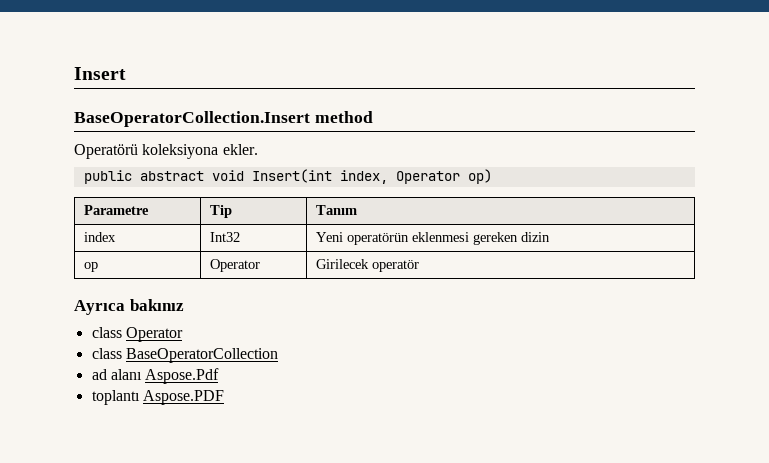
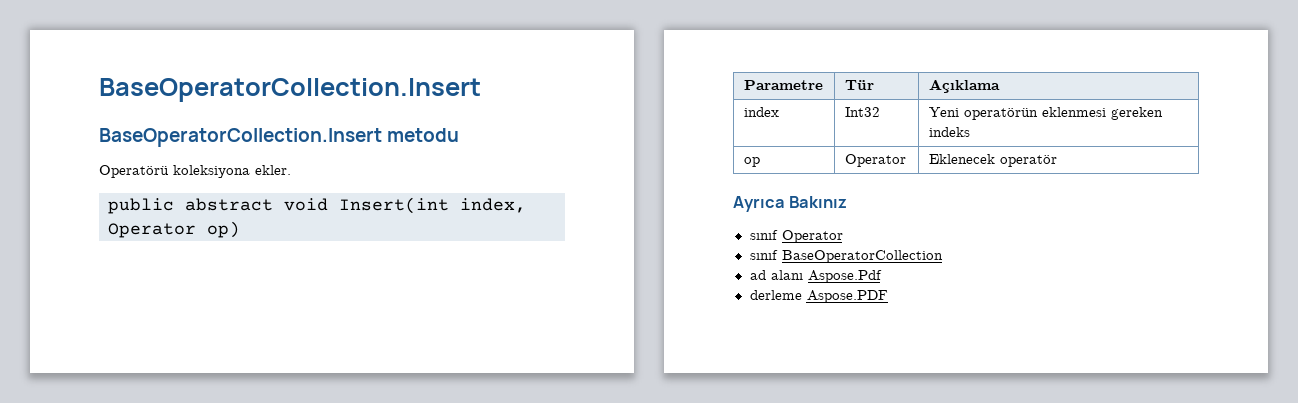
[74,67,126,80] [74,111,373,127] Insert // BaseOperatorCollection.Insert method -> [99,78,481,102] [99,128,460,147] BaseOperatorCollection.Insert // BaseOperatorCollection.Insert metodu
[209,205,232,218] [315,205,357,215] Tip | Tanım -> [844,80,874,90] [928,79,1000,93] Tür | Açıklama
[520,232,550,242] dizin -> [928,127,970,137] indeks
[315,259,369,269] Girilecek -> [928,154,995,164] Eklenecek
[129,299,184,311] [91,327,122,338] bakınız // class -> [789,196,848,208] [749,230,778,240] Bakınız // sınıf
[91,348,122,359] class -> [749,250,778,260] sınıf
[91,390,140,405] toplantı -> [749,290,802,300] derleme

